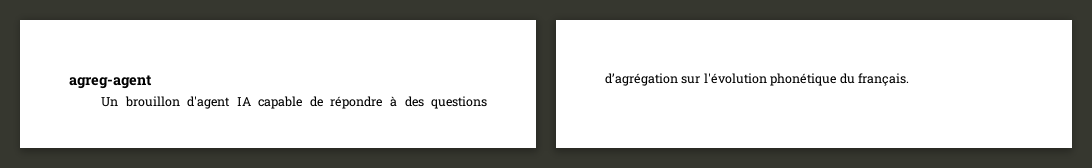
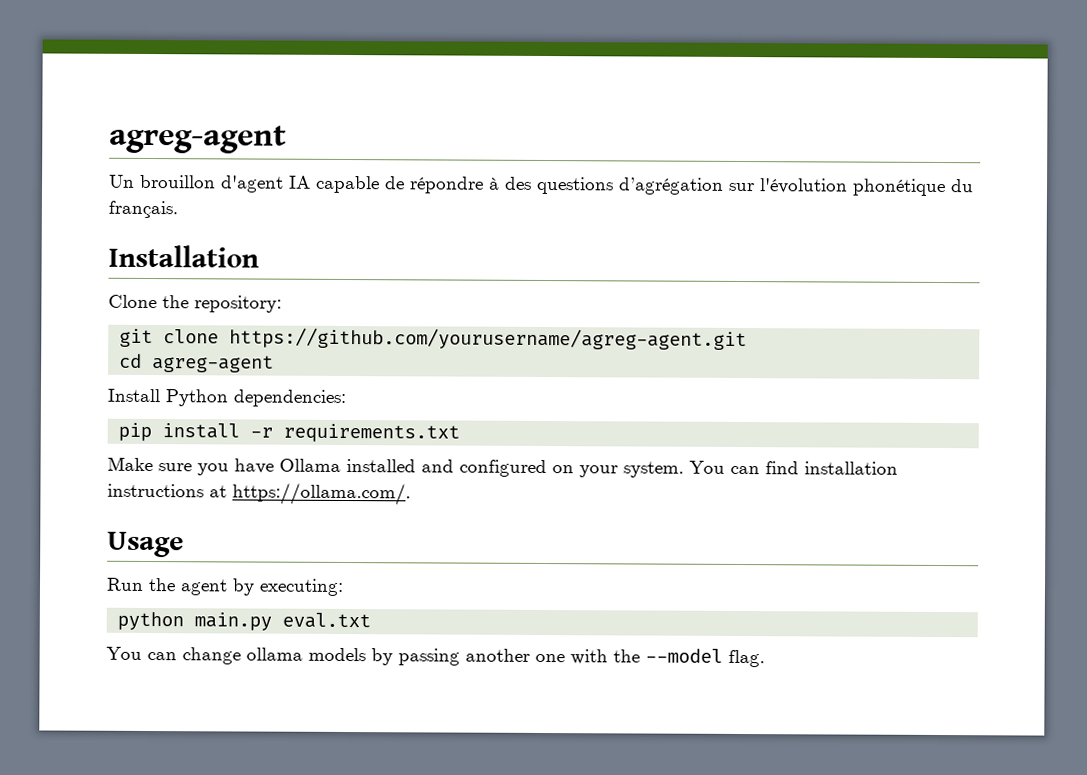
(909, 79) none -> [108,244,259,268] [108,294,282,313] [119,327,748,351] [119,353,275,373] [107,388,346,408] [118,422,461,443] [107,456,898,478] [107,482,411,506] [107,531,184,558] [106,577,344,596] [117,611,372,631] [106,646,765,668] // Installation // Clone the repository: // git clone https://github.com/yourusername/agreg-agent.git // cd agreg-agent // Install Python dependencies: // pip install -r requirements.txt // Make sure you have Ollama installed and configured on your system. You can find installation instructions at https://ollama.com/. // Usage // Run the agent by executing: // python main.py eval.txt // You can change ollama models by passing another one with the --model flag.

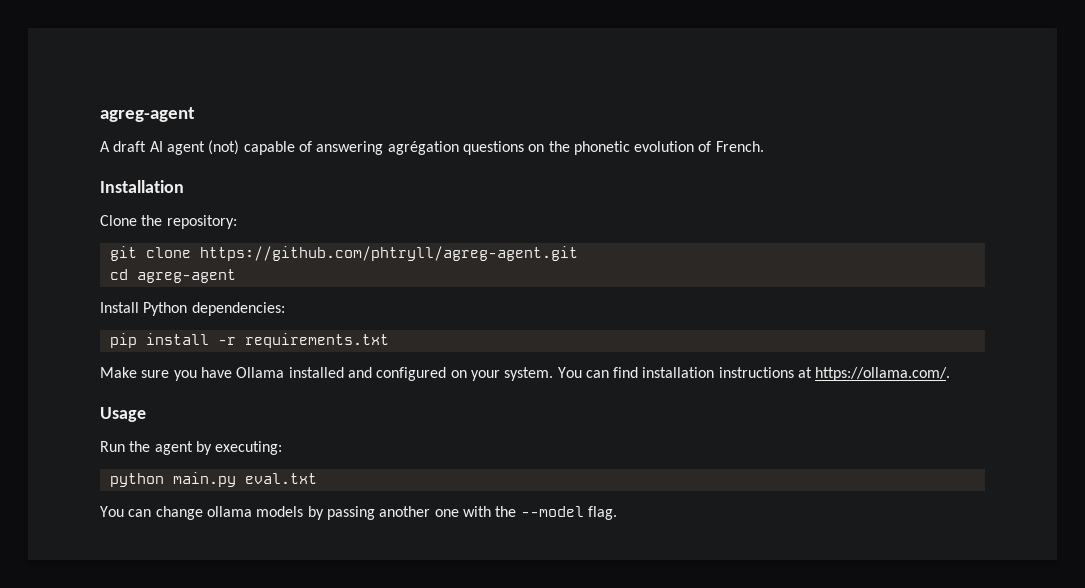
[109,124,287,154] [109,174,974,197] [108,200,178,219] agreg-agent // Un brouillon d'agent IA capable de répondre à des questions d’agrégation sur l'évolution phonétique du français. -> [100,107,195,122] [100,140,764,155] agreg-agent // A draft AI agent (not) capable of answering agrégation questions on the phonetic evolution of French.
[229,327,748,351] https://github.com/yourusername/agreg-agent.git -> [199,246,578,261] https://github.com/phtryll/agreg-agent.git

